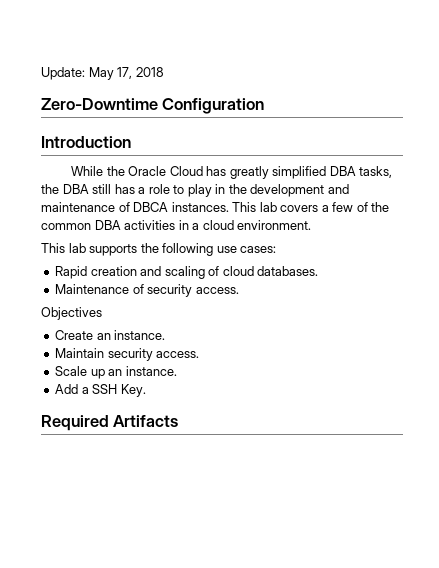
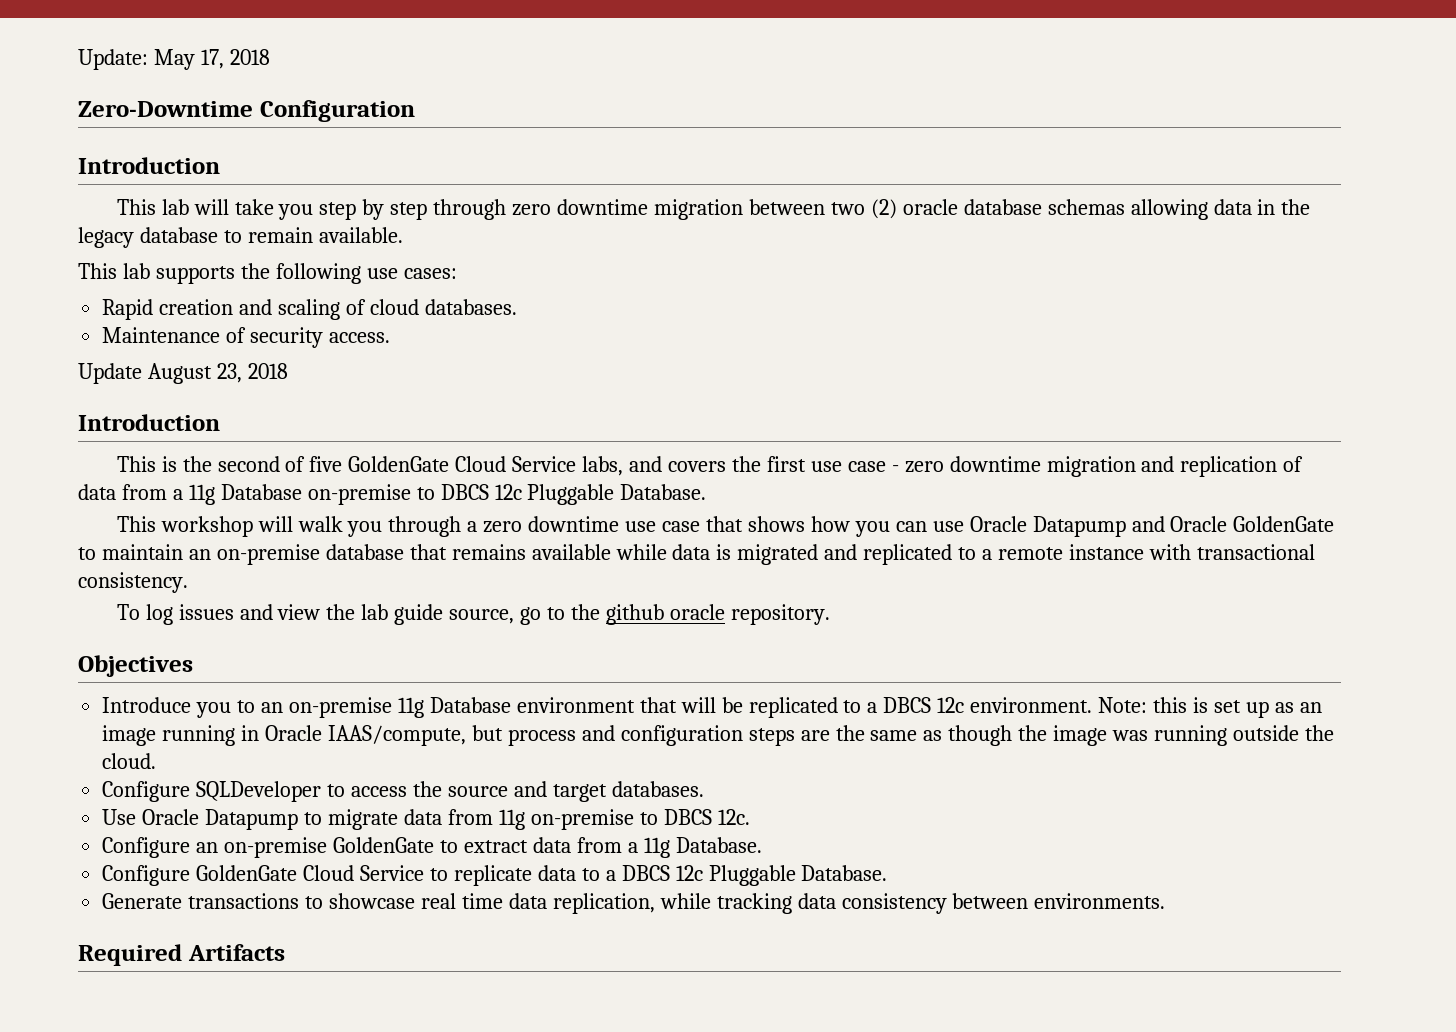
[71,166,393,179] [41,184,349,197] [41,202,390,212] [41,220,312,230] While the Oracle Cloud has greatly simplified DBA tasks, the DBA still has a role to play in the development and maintenance of DBCA instances. This lab covers a few of the common DBA activities in a cloud environment. -> [116,199,1311,220] [78,227,403,248] This lab will take you step by step through zero downtime migration between two (2) oracle database schemas allowing data in the legacy database to remain available.
[41,307,102,320] [55,330,166,340] [55,348,200,361] [55,366,177,379] [55,384,146,397] Objectives // Create an instance. // Maintain security access. // Scale up an instance. // Add a SSH Key. -> [78,363,288,384] [78,414,220,431] [116,456,1304,477] [78,484,707,505] [116,516,1335,537] [78,544,1315,565] [78,572,188,593] [116,604,830,625] [78,655,193,677] [102,697,1322,718] [102,725,1335,746] [102,753,157,769] [102,781,704,802] [102,809,750,830] [102,837,762,858] [102,865,888,886] [102,893,1166,914] Update August 23, 2018 // Introduction // This is the second of five GoldenGate Cloud Service labs, and covers the first use case - zero downtime migration and replication of data from a 11g Database on-premise to DBCS 12c Pluggable Database. // This workshop will walk you through a zero downtime use case that shows how you can use Oracle Datapump and Oracle GoldenGate to maintain an on-premise database that remains available while data is migrated and replicated to a remote instance with transactional consistency. // To log issues and view the lab guide source, go to the github oracle repository. // Objectives // Introduce you to an on-premise 11g Database environment that will be replicated to a DBCS 12c environment. Note: this is set up as an image running in Oracle IAAS/compute, but process and configuration steps are the same as though the image was running outside the cloud. // Configure SQLDeveloper to access the source and target databases. // Use Oracle Datapump to migrate data from 11g on-premise to DBCS 12c. // Configure an on-premise GoldenGate to extract data from a 11g Database. // Configure GoldenGate Cloud Service to replicate data to a DBCS 12c Pluggable Database. // Generate transactions to showcase real time data replication, while tracking data consistency between environments.

